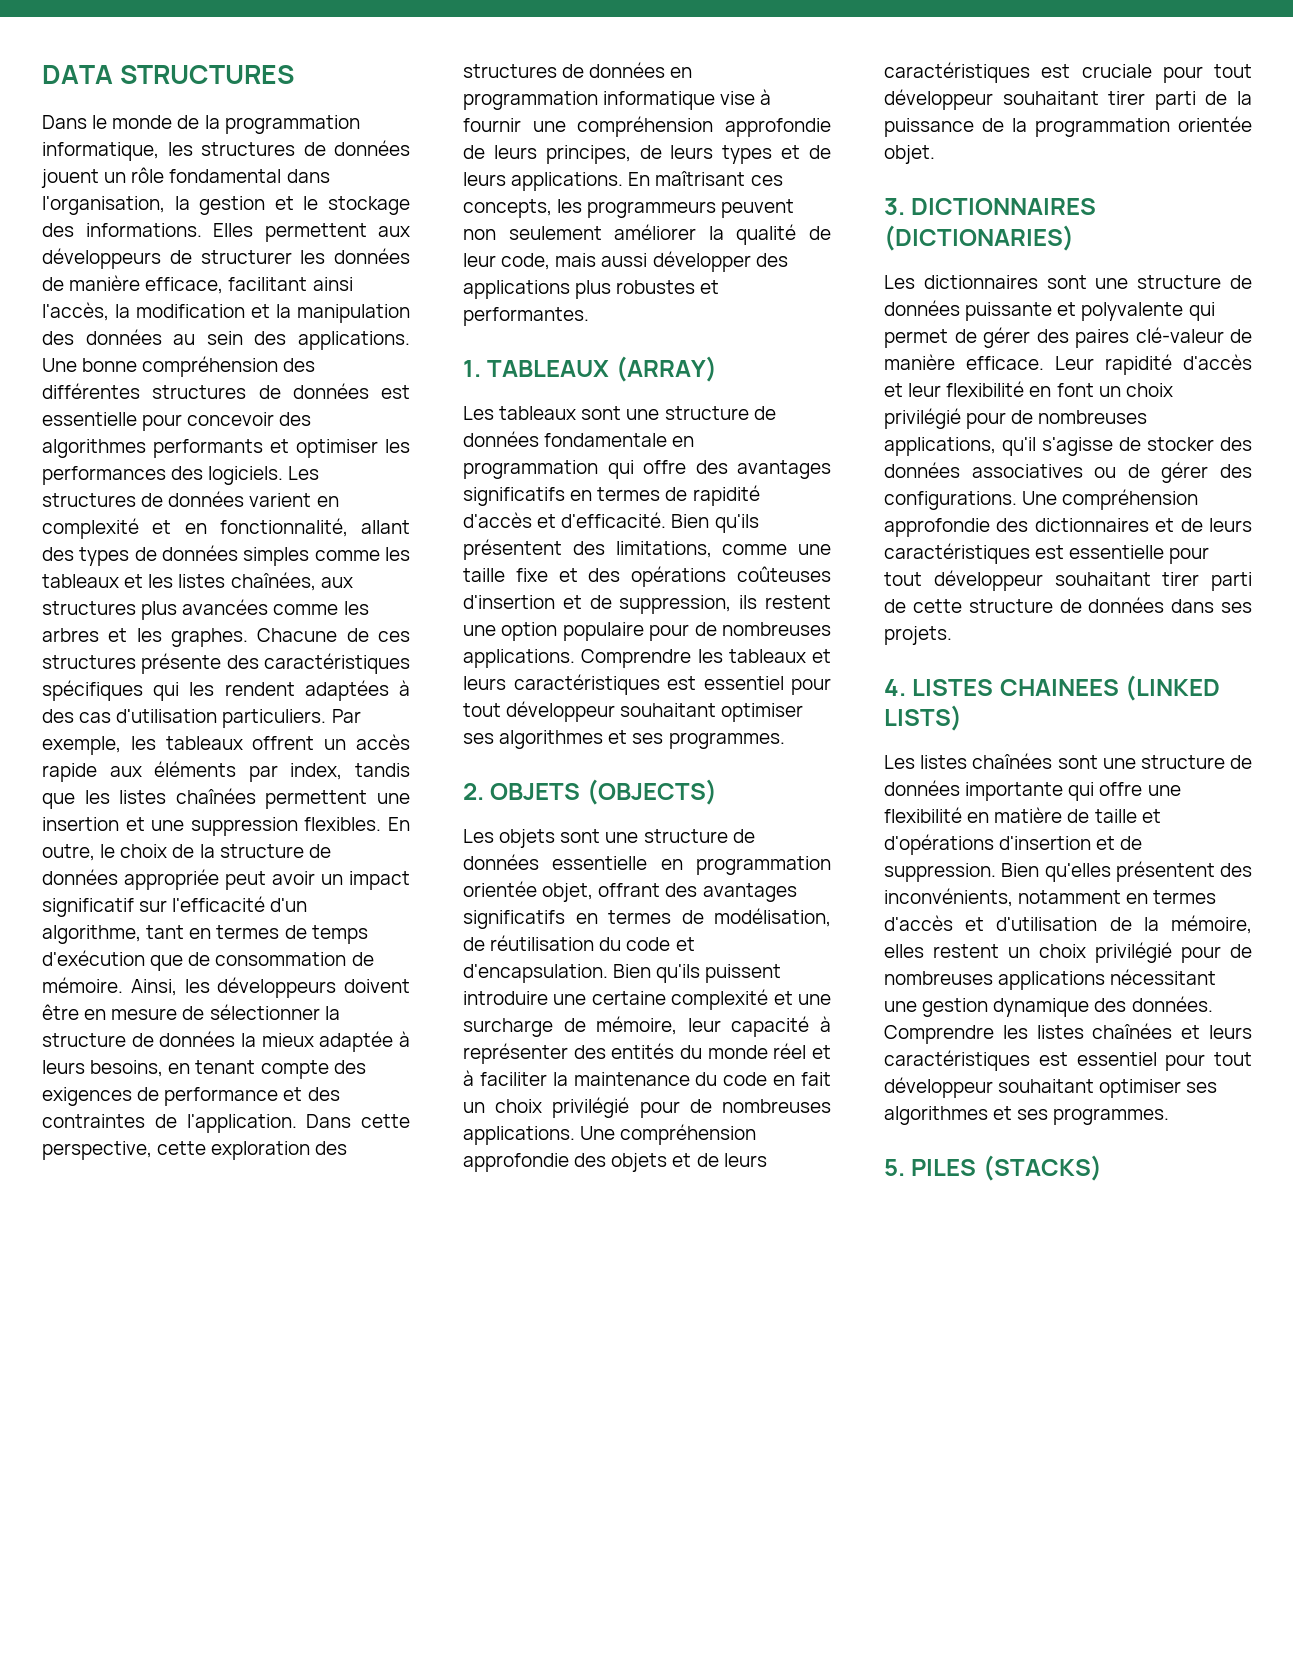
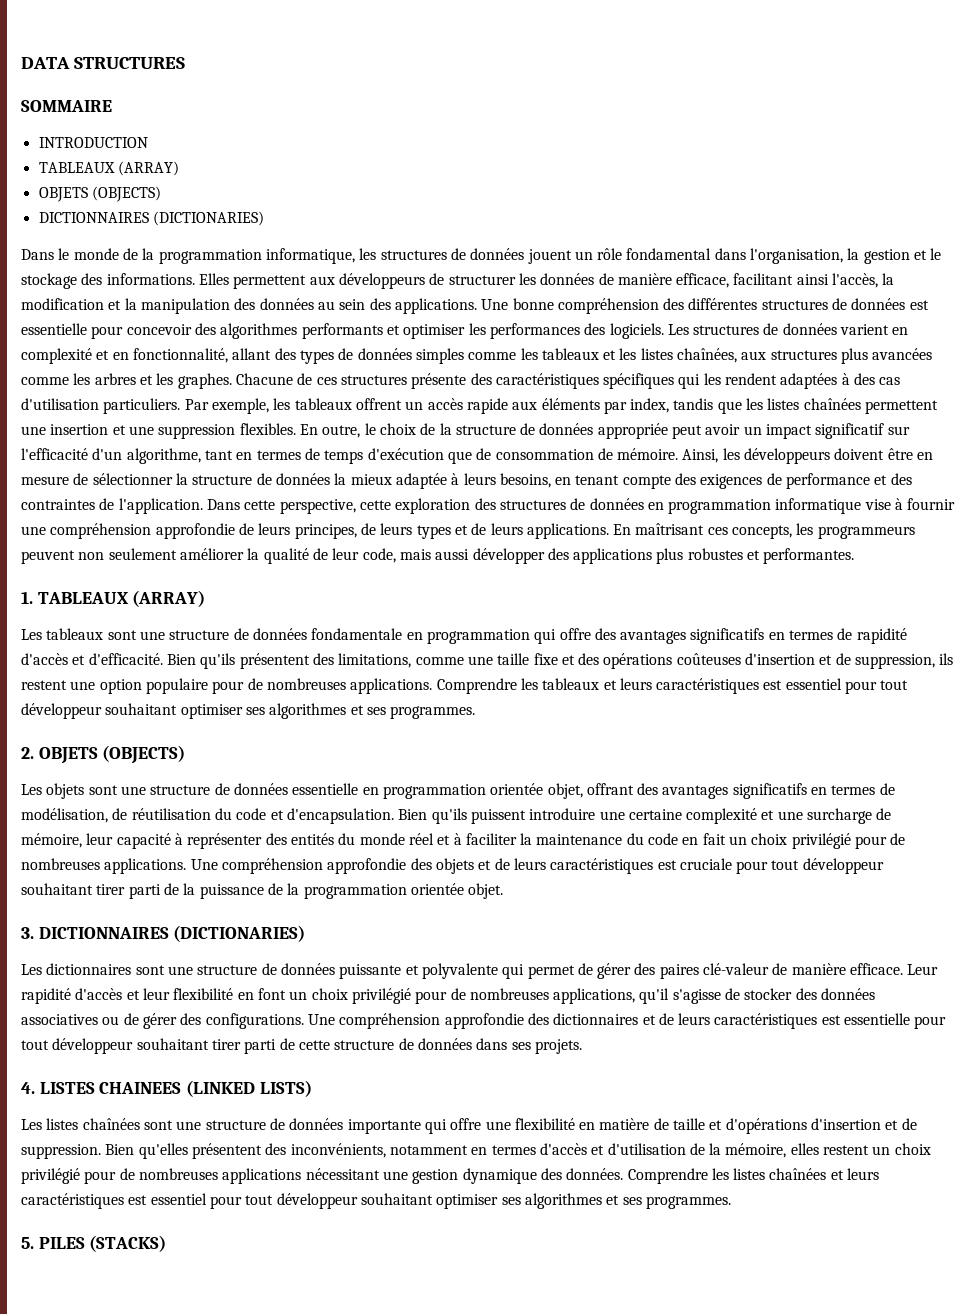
(295, 74) none -> [21,100,112,112] [38,137,148,148] [38,161,179,176] [38,186,161,202] [38,211,264,226] // SOMMAIRE // INTRODUCTION // TABLEAUX (ARRAY) // OBJETS (OBJECTS) // DICTIONNAIRES (DICTIONARIES)

